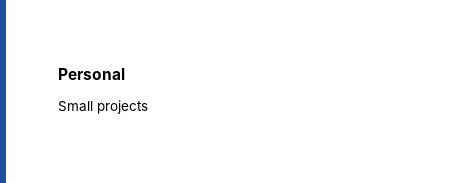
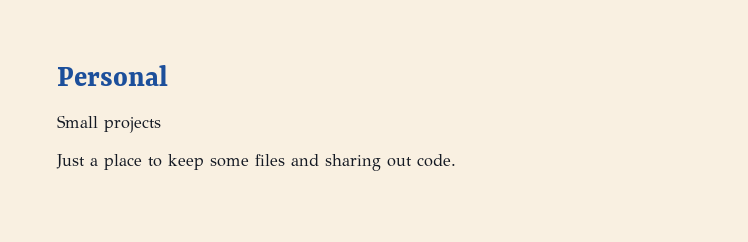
(148, 107) none -> [56,154,456,171] // Just a place to keep some files and sharing out code.

